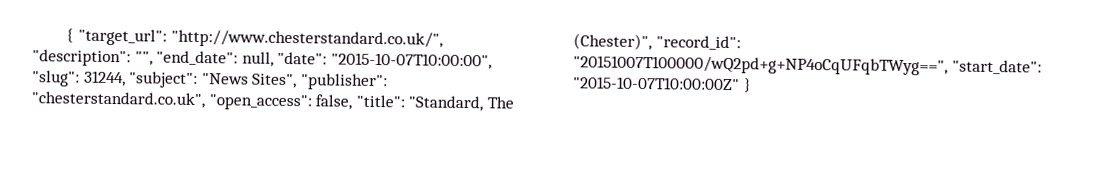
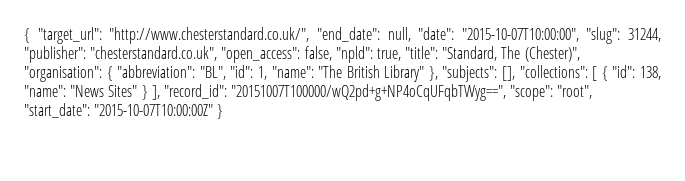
[32,49,153,67] "description": "", -> (310, 35) none
[129,71,298,89] "subject": "News Sites", -> (661, 35) none
(353, 102) none -> [335,46,401,63] "npld": true,
[655,35,741,51] [573,55,948,76] "record_id": "20151007T100000/wQ2pd+g+NP4oCqUFqbTWyg==", -> [24,65,661,82] [24,84,593,101] "organisation": { "abbreviation": "BL", "id": 1, "name": "The British Library" }, "subjects": [], "collections": [ { "id": 138, "name": "News Sites" } ], "record_id": "20151007T100000/wQ2pd+g+NP4oCqUFqbTWyg==", "scope": "root",

